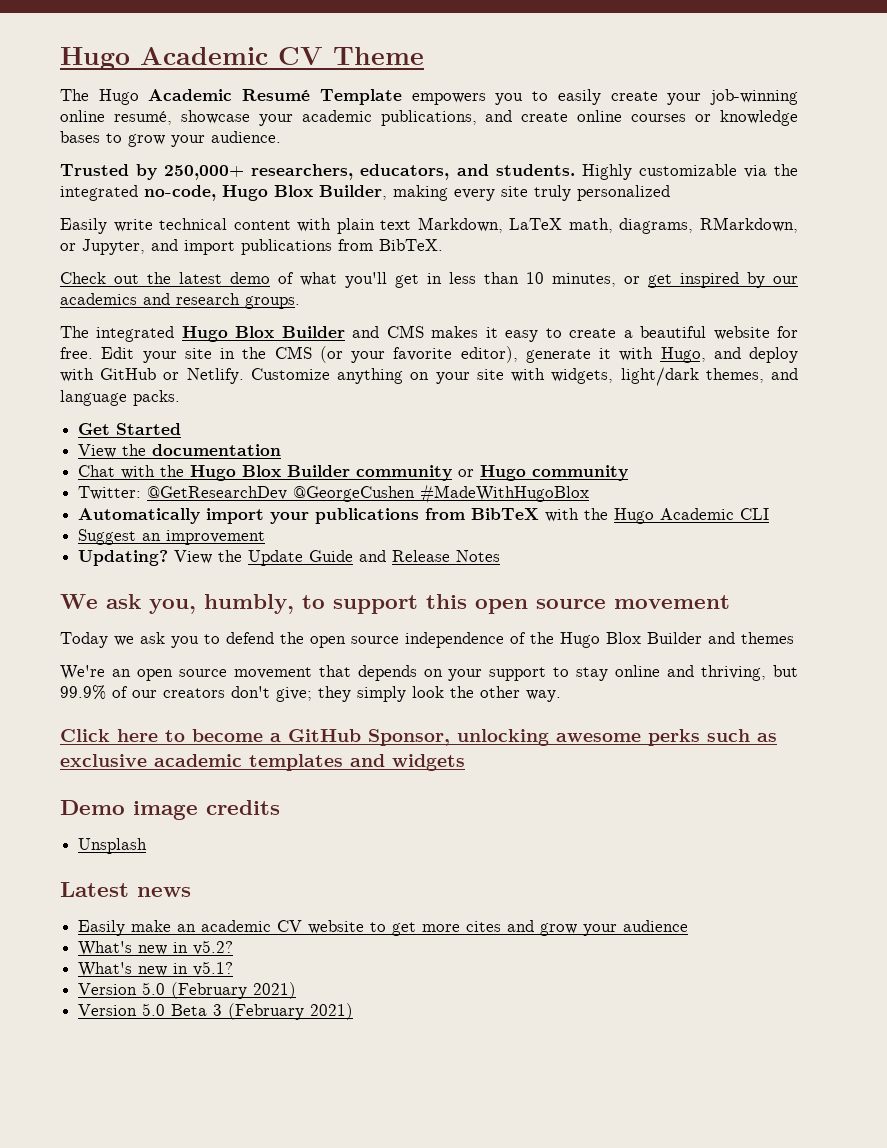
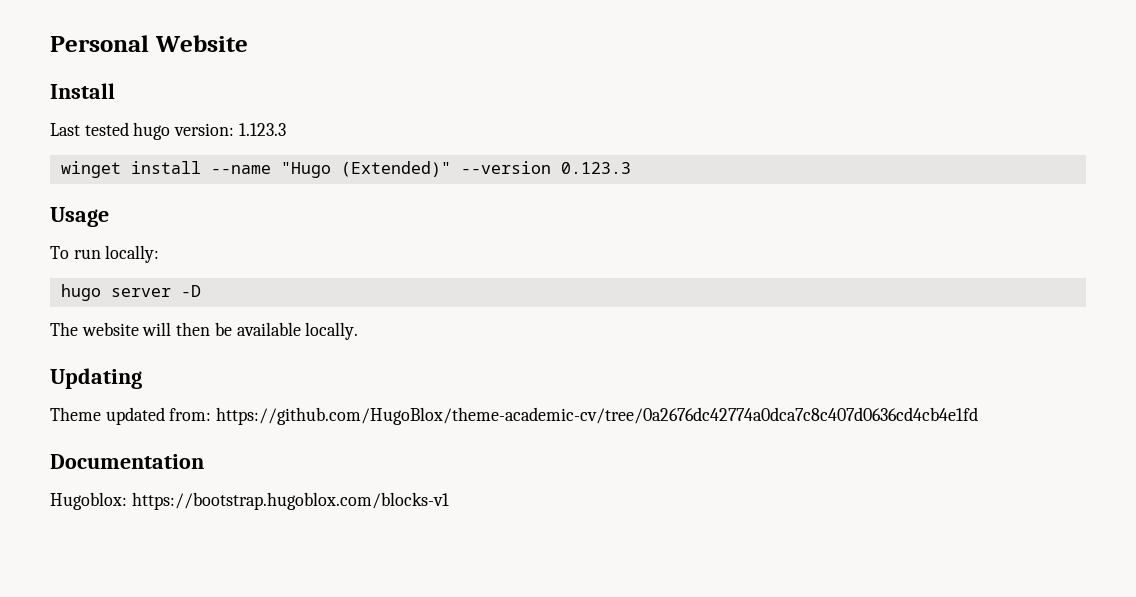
[60,47,424,70] [60,89,799,105] [60,110,798,126] [60,131,281,147] [60,164,799,180] [60,185,670,201] [60,217,798,234] [60,239,443,255] [60,272,798,288] [60,293,300,309] [60,325,798,342] [60,346,798,363] [60,367,799,386] [60,390,180,406] [78,423,182,435] [78,444,282,458] [78,465,629,481] [78,484,590,504] [78,508,770,524] [78,529,266,545] [78,550,501,566] [60,594,730,614] [60,632,794,648] [60,665,798,681] [60,685,561,702] [60,729,777,746] [60,754,465,771] [60,800,280,820] [78,838,148,854] [60,882,191,897] [78,920,689,936] [78,940,234,956] [78,961,234,977] [78,982,297,999] [78,1003,354,1020] Hugo Academic CV Theme // The Hugo Academic Resumé Template empowers you to easily create your job-winning online resumé, showcase your academic publications, and create online courses or knowledge bases to grow your audience. // Trusted by 250,000+ researchers, educators, and students. Highly customizable via the integrated no-code, Hugo Blox Builder, making every site truly personalized // Easily write technical content with plain text Markdown, LaTeX math, diagrams, RMarkdown, or Jupyter, and import publications from BibTeX. // Check out the latest demo of what you'll get in less than 10 minutes, or get inspired by our academics and research groups. // The integrated Hugo Blox Builder and CMS makes it easy to create a beautiful website for free. Edit your site in the CMS (or your favorite editor), generate it with Hugo, and deploy with GitHub or Netlify. Customize anything on your site with widgets, light/dark themes, and language packs. // Get Started // View the documentation // Chat with the Hugo Blox Builder community or Hugo community // Twitter: @GetResearchDev @GeorgeCushen #MadeWithHugoBlox // Automatically import your publications from BibTeX with the Hugo Academic CLI // Suggest an improvement // Updating? View the Update Guide and Release Notes // We ask you, humbly, to support this open source movement // Today we ask you to defend the open source independence of the Hugo Blox Builder and themes // We're an open source movement that depends on your support to stay online and thriving, but 99.9% of our creators don't give; they simply look the other way. // Click here to become a GitHub Sponsor, unlocking awesome perks such as exclusive academic templates and widgets // Demo image credits // Unsplash // Latest news // Easily make an academic CV website to get more cites and grow your audience // What's new in v5.2? // What's new in v5.1? // Version 5.0 (February 2021) // Version 5.0 Beta 3 (February 2021) -> [50,35,248,52] [50,83,115,99] [50,122,286,140] [60,161,631,178] [50,207,109,227] [50,245,160,263] [60,284,201,301] [50,322,359,340] [50,368,142,389] [50,407,979,425] [50,454,204,469] [50,492,449,510] Personal Website // Install // Last tested hugo version: 1.123.3 // winget install --name "Hugo (Extended)" --version 0.123.3 // Usage // To run locally: // hugo server -D // The website will then be available locally. // Updating // Theme updated from: https://github.com/HugoBlox/theme-academic-cv/tree/0a2676dc42774a0dca7c8c407d0636cd4cb4e1fd // Documentation // Hugoblox: https://bootstrap.hugoblox.com/blocks-v1

